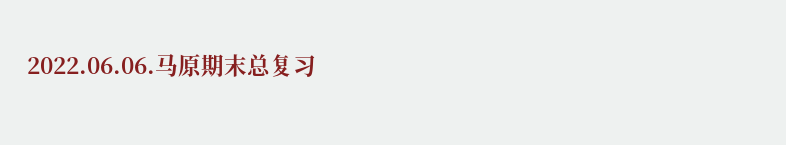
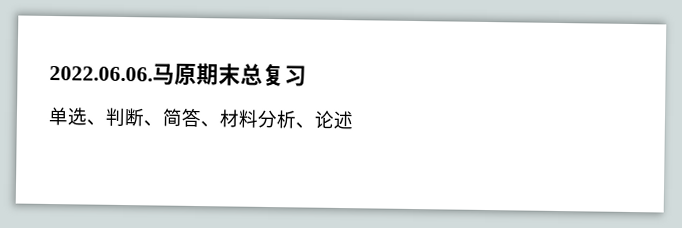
(316, 66) none -> [48,106,354,130] // 单选、判断、简答、材料分析、论述

